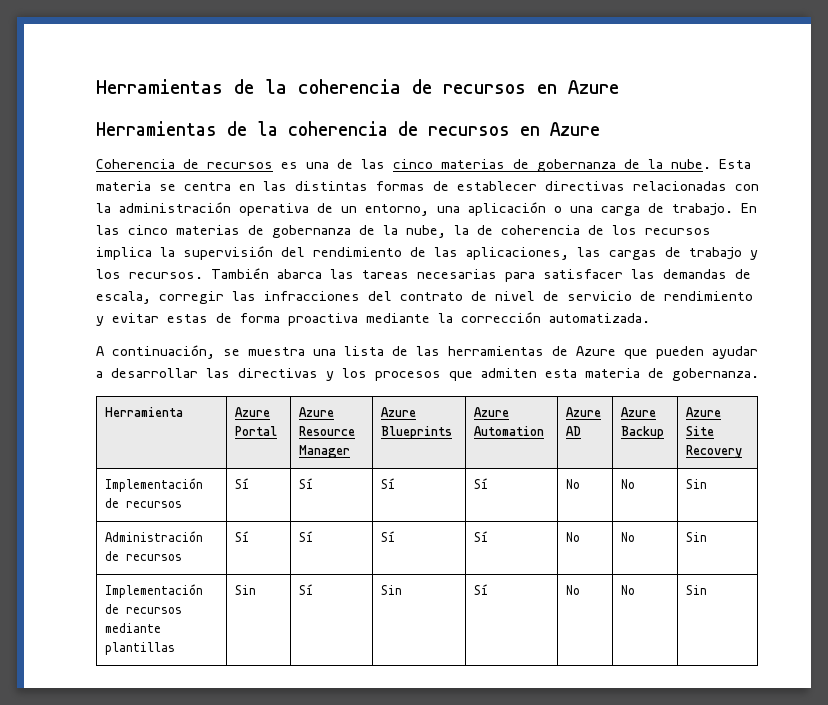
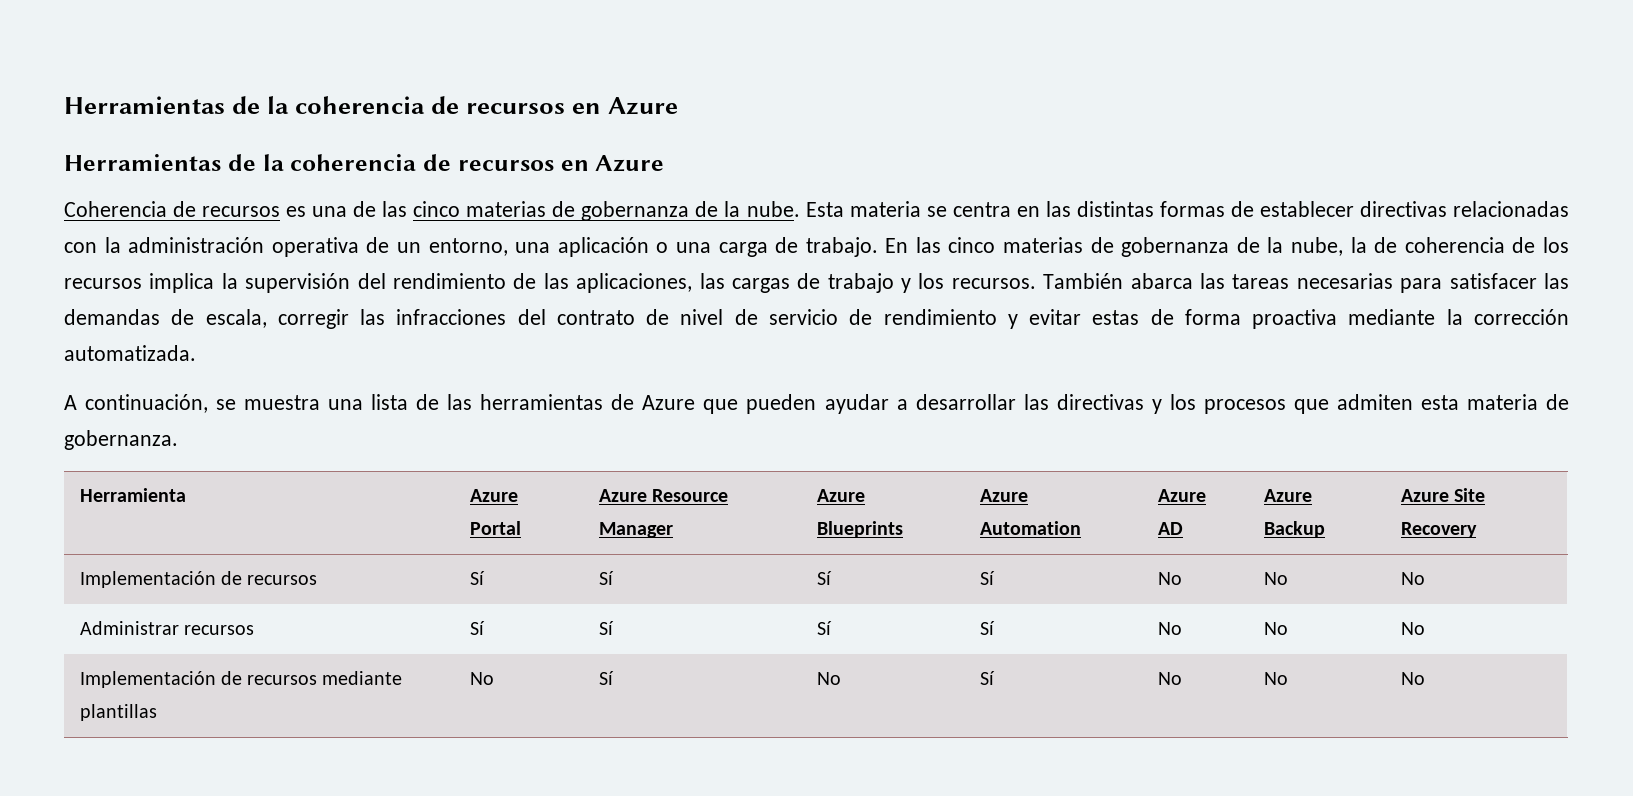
[686,479,708,489] [105,531,204,542] [105,551,183,561] [235,531,250,542] [299,531,314,542] [381,531,396,542] [474,531,489,542] [566,532,581,542] [621,532,636,542] [686,532,708,542] Sin // Administración de recursos | Sí | Sí | Sí | Sí | No | No | Sin -> [1400,572,1425,585] [79,621,254,635] [469,621,485,635] [598,621,614,635] [816,621,832,635] [979,621,995,635] [1157,622,1182,635] [1263,622,1288,635] [1400,622,1425,635] No // Administrar recursos | Sí | Sí | Sí | Sí | No | No | No
[235,585,257,595] [299,584,314,595] [381,585,403,595] [474,584,489,595] [566,585,581,595] [621,585,636,595] [686,585,708,595] Sin | Sí | Sin | Sí | No | No | Sin -> [469,672,494,685] [598,671,614,685] [816,672,841,685] [979,671,995,685] [1157,672,1182,685] [1263,672,1288,685] [1400,672,1425,685] No | Sí | No | Sí | No | No | No

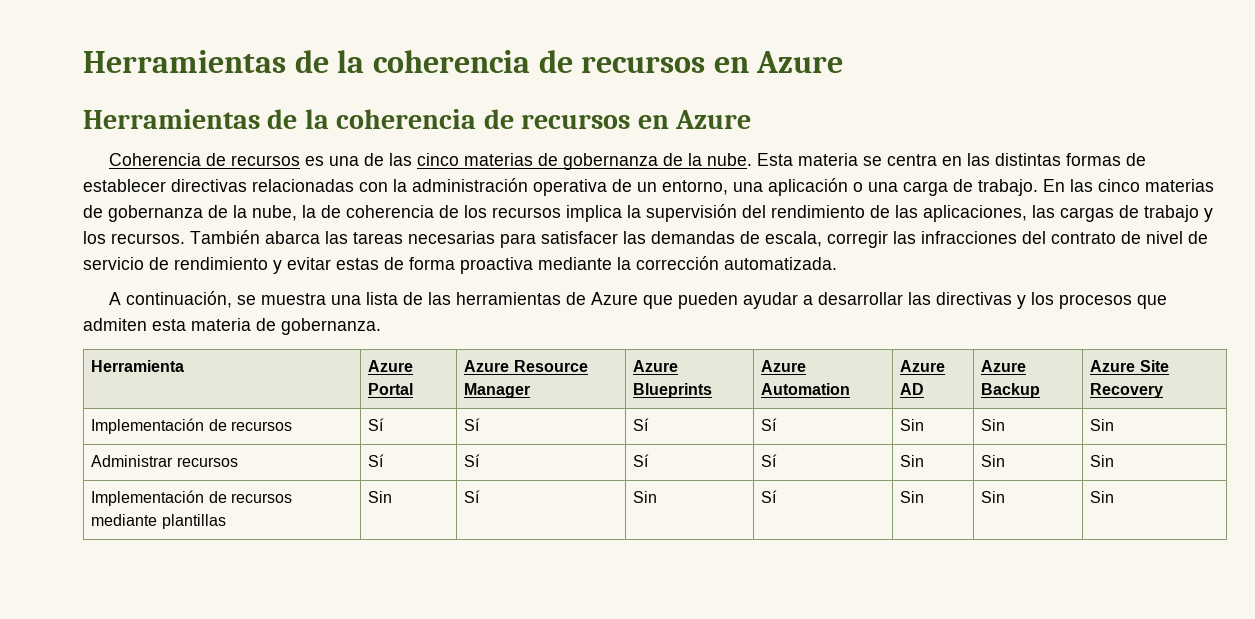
[1157,572,1182,585] [1263,572,1288,585] [1400,572,1425,585] No | No | No -> [900,419,925,431] [981,419,1006,431] [1090,419,1115,431] Sin | Sin | Sin
[1157,622,1182,635] [1263,622,1288,635] [1400,622,1425,635] No | No | No -> [900,455,925,467] [981,455,1006,467] [1090,455,1115,467] Sin | Sin | Sin
[469,672,494,685] [598,671,614,685] [816,672,841,685] [979,671,995,685] [1157,672,1182,685] [1263,672,1288,685] [1400,672,1425,685] No | Sí | No | Sí | No | No | No -> [368,491,393,503] [464,490,481,503] [633,491,658,503] [761,490,778,503] [900,491,925,503] [981,491,1006,503] [1090,491,1115,503] Sin | Sí | Sin | Sí | Sin | Sin | Sin

